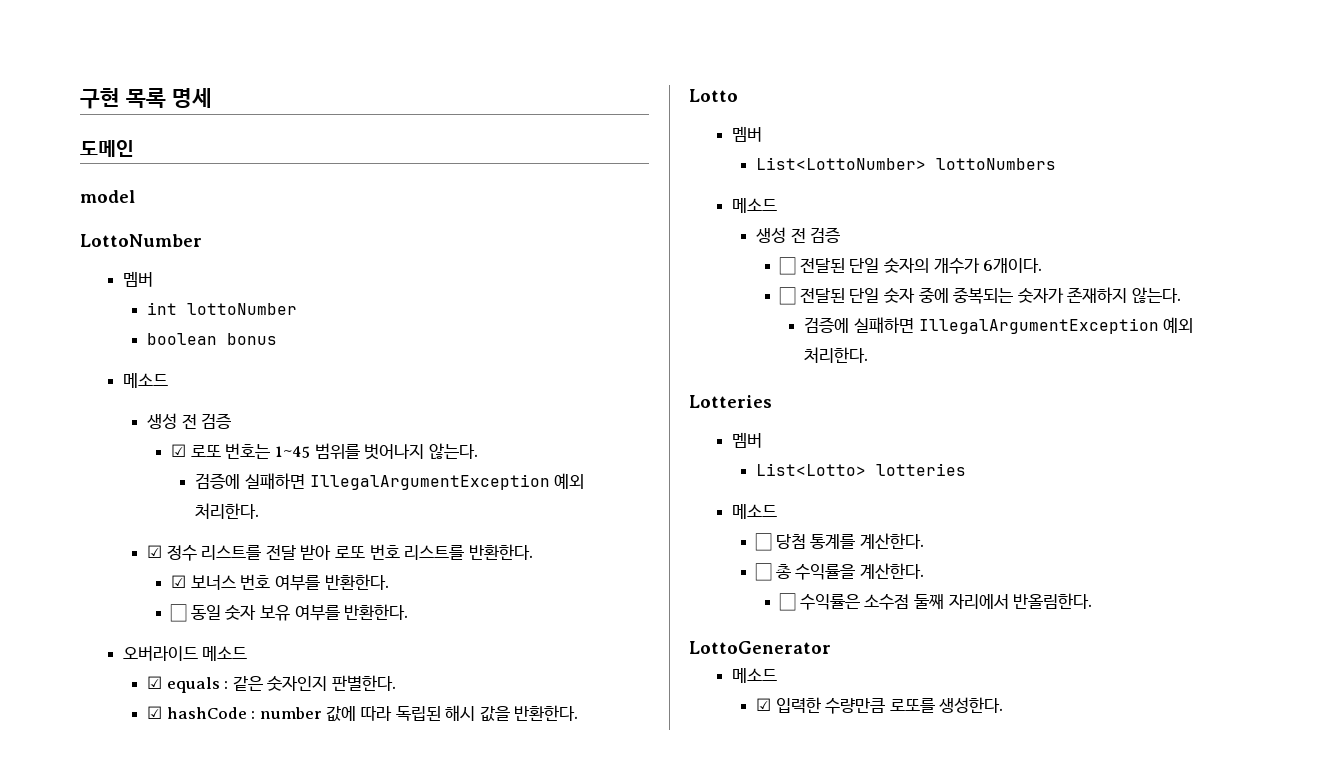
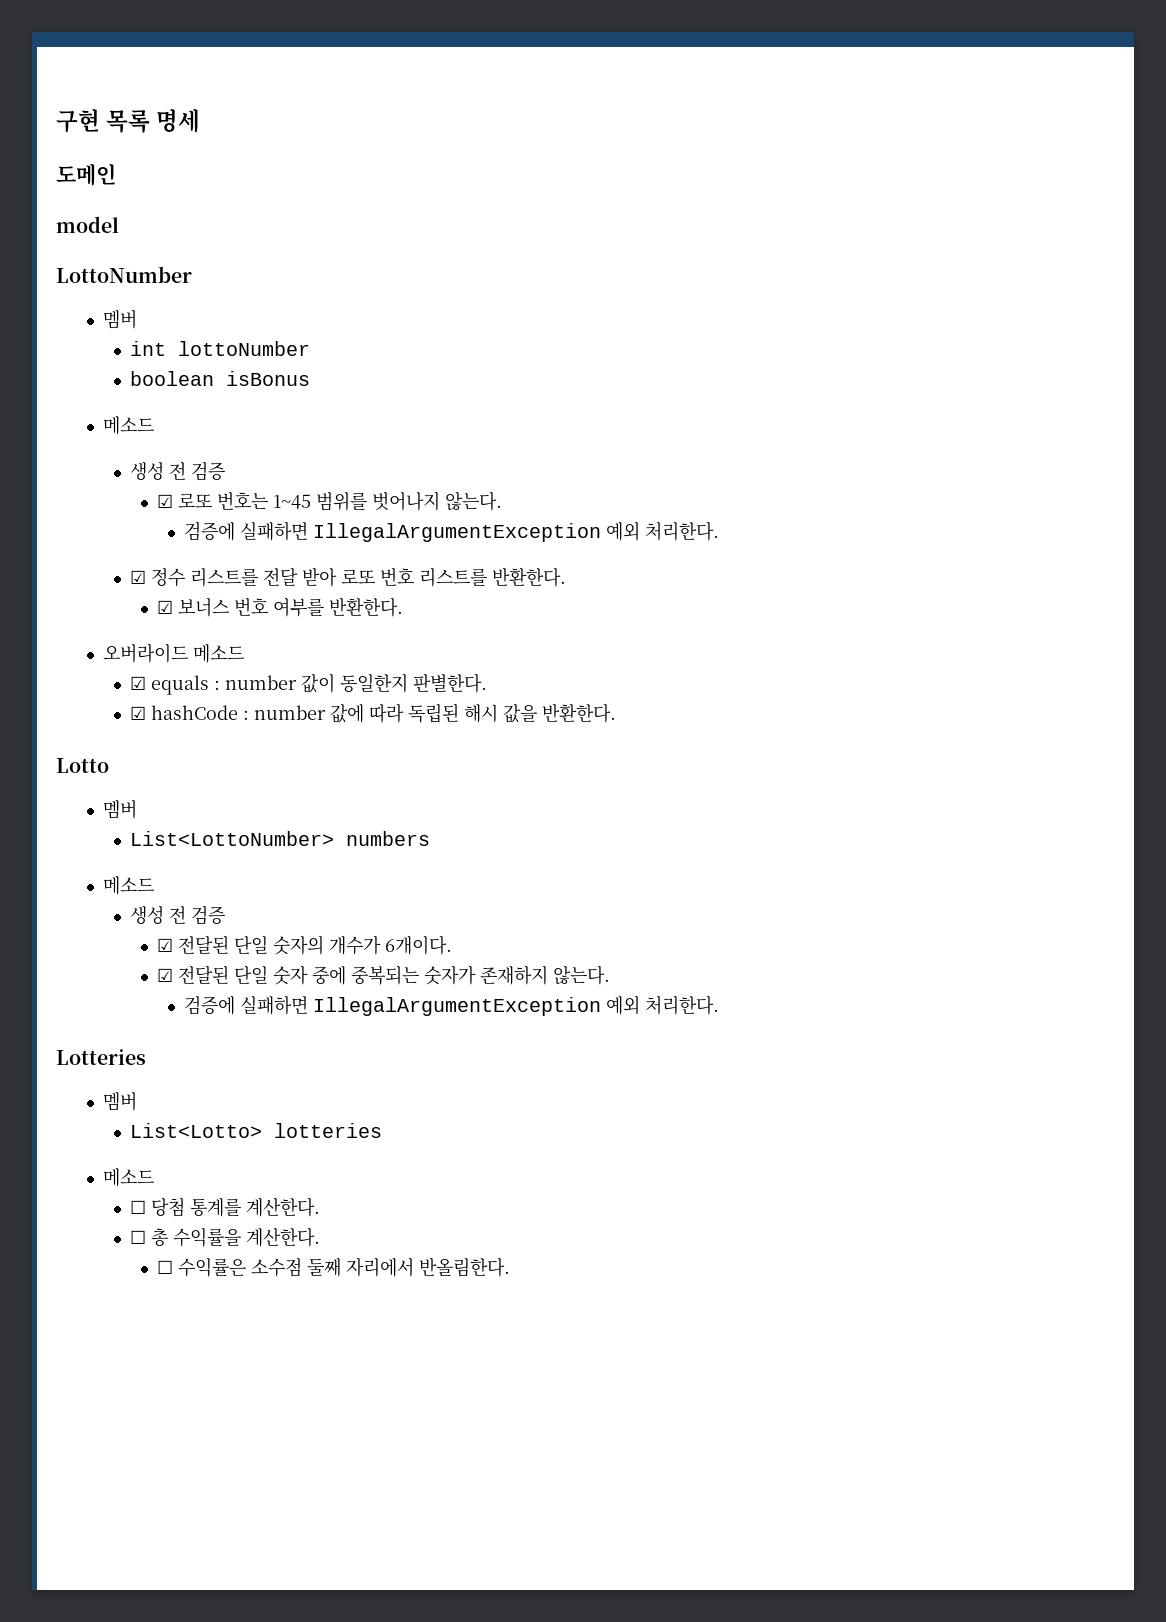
[227,333,278,345] bonus -> [226,371,311,386] isBonus
[170,604,409,622] // ☐ 동일 숫자 보유 여부를 반환한다. -> (404, 607) none
[232,676,328,691] 같은 숫자인지 -> [225,673,409,693] number 값이 동일한지
[936,158,1057,170] [731,198,777,213] [756,227,841,243] [779,257,797,275] lottoNumbers // 메소드 // 생성 전 검증 // ☐ -> [346,831,431,846] [102,876,154,895] [130,906,226,925] [157,938,174,952] numbers // 메소드 // 생성 전 검증 // ☑
[779,287,797,305] ☐ -> [157,968,174,982] ☑
[689,641,831,654] [731,668,777,683] [756,697,1004,714] // LottoGenerator // 메소드 // ☑ 입력한 수량만큼 로또를 생성한다. -> (511, 1267) none

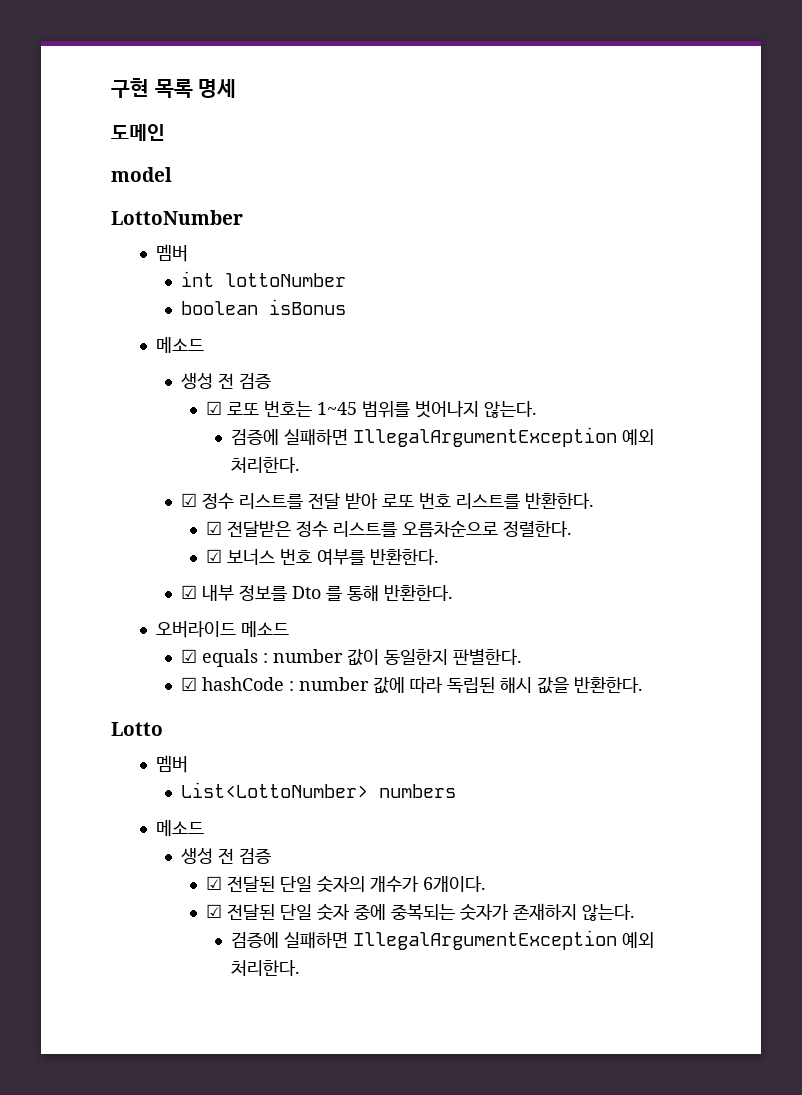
(567, 577) none -> [206,520,573,537] // ☑ 전달받은 정수 리스트를 오름차순으로 정렬한다.
(404, 607) none -> [181,584,454,601] // ☑ 내부 정보를 Dto 를 통해 반환한다.
[56,1049,146,1065] [102,1092,137,1111] [130,1123,383,1138] [102,1168,154,1187] [130,1197,321,1217] [130,1227,321,1247] [157,1257,511,1277] // Lotteries // 멤버 // List<Lotto> lotteries // 메소드 // ☐ 당첨 통계를 계산한다. // ☐ 총 수익률을 계산한다. // ☐ 수익률은 소수점 둘째 자리에서 반올림한다. -> (301, 968) none

